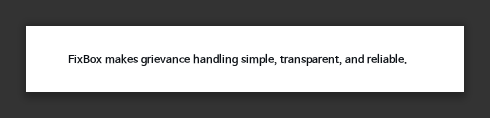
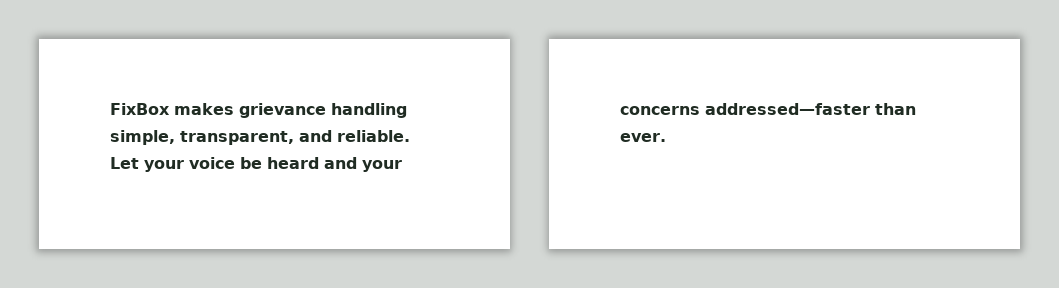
(407, 58) none -> [110,157,402,172] [620,103,916,115] [620,133,666,142] Let your voice be heard and your concerns addressed—faster than ever.

